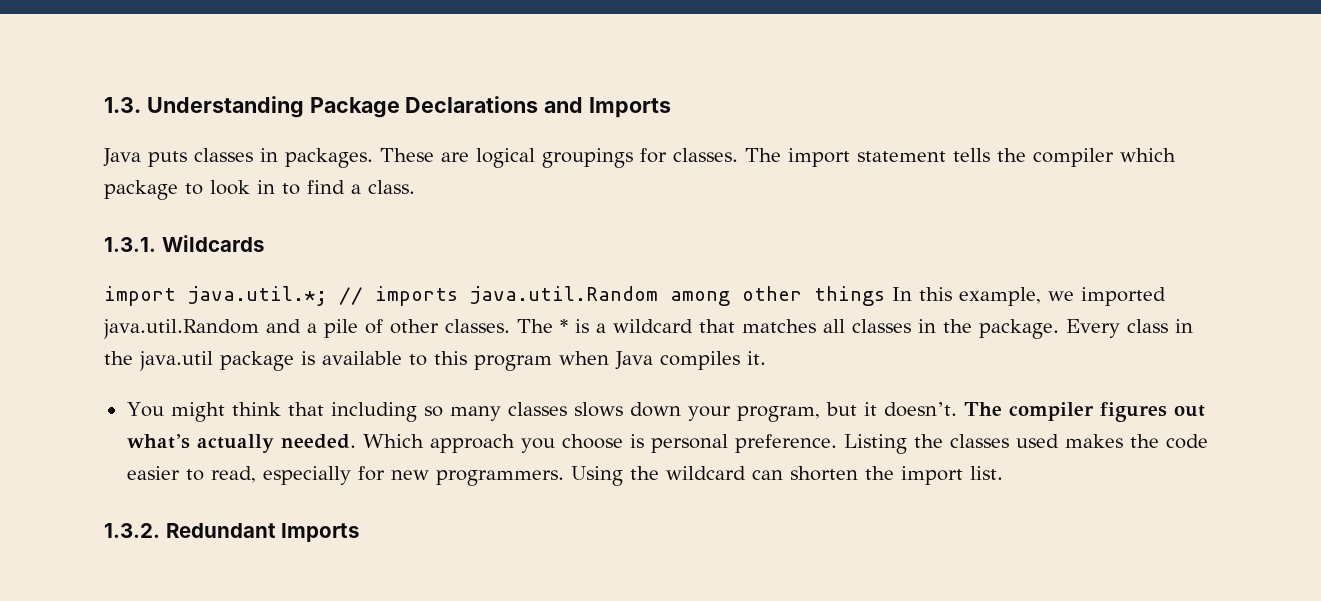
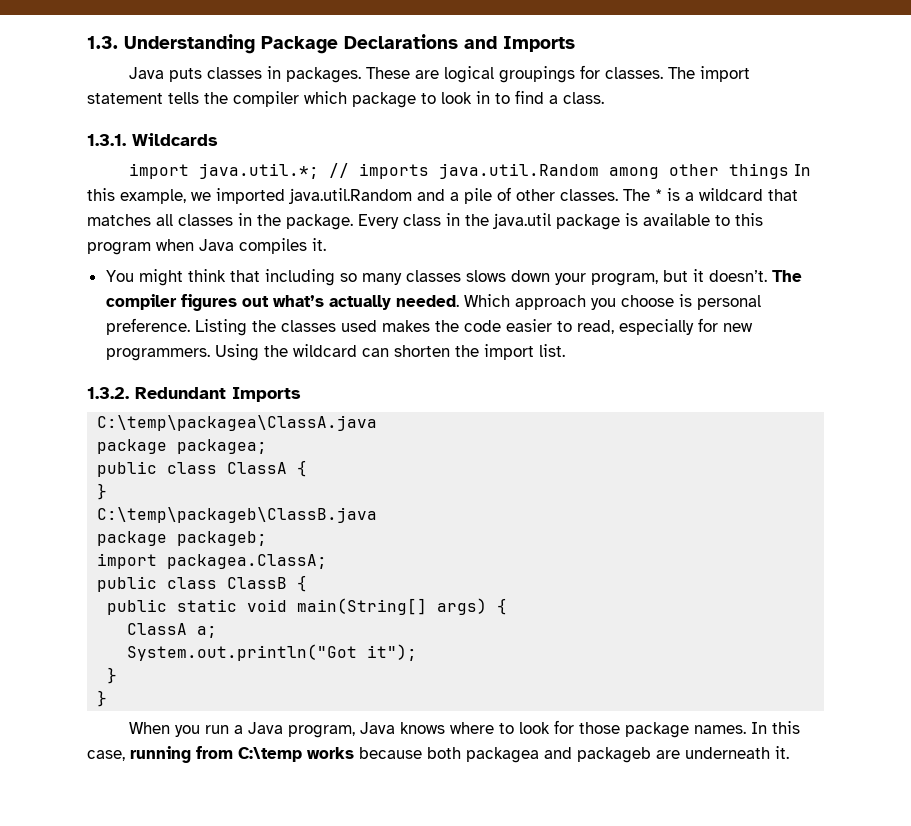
(360, 532) none -> [97,415,378,431] [97,439,268,454] [97,460,308,477] [97,483,108,500] [97,507,378,523] [97,531,268,546] [97,553,328,569] [97,575,308,592] [107,598,508,615] [127,623,218,638] [127,644,418,661] [107,667,118,684] [97,690,108,707] [128,720,800,738] [87,746,789,763] // C:\temp\packagea\ClassA.java // package packagea; // public class ClassA { // } // C:\temp\packageb\ClassB.java // package packageb; // import packagea.ClassA; // public class ClassB { // public static void main(String[] args) { // ClassA a; // System.out.println("Got it"); // } // } // When you run a Java program, Java knows where to look for those package names. In this case, running from C:\temp works because both packagea and packageb are underneath it.

